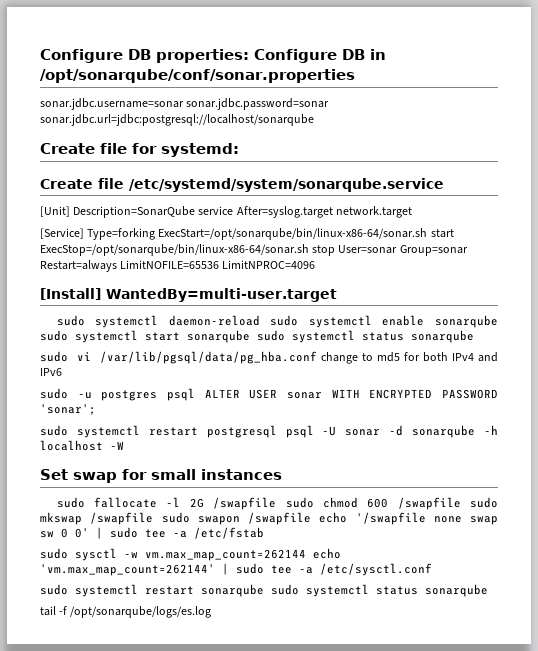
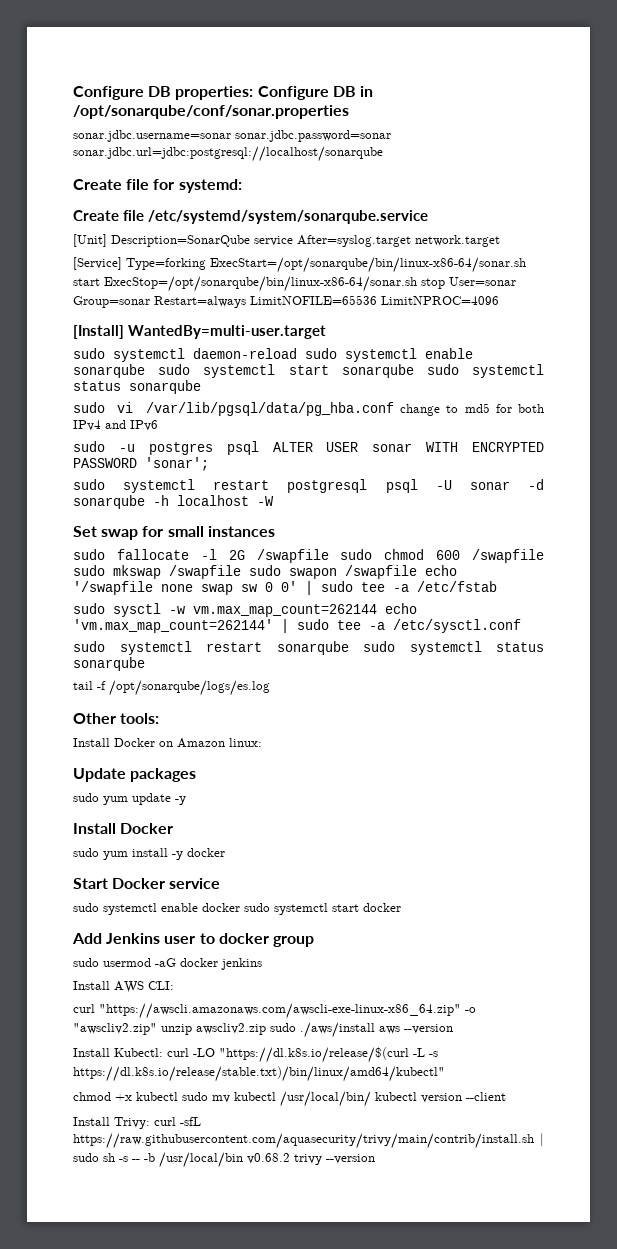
(212, 612) none -> [73,713,160,724] [73,738,262,748] [73,768,197,782] [73,793,186,805] [73,823,174,834] [73,848,225,860] [73,878,221,889] [73,903,401,915] [72,933,314,947] [73,958,262,970] [73,981,174,993] [73,1003,476,1019] [73,1022,453,1038] [73,1047,438,1063] [73,1066,445,1082] [73,1091,506,1107] [73,1117,201,1129] [73,1133,544,1149] [73,1152,375,1168] // Other tools: // Install Docker on Amazon linux: // Update packages // sudo yum update -y // Install Docker // sudo yum install -y docker // Start Docker service // sudo systemctl enable docker sudo systemctl start docker // Add Jenkins user to docker group // sudo usermod -aG docker jenkins // Install AWS CLI: // curl "https://awscli.amazonaws.com/awscli-exe-linux-x86_64.zip" -o "awscliv2.zip" unzip awscliv2.zip sudo ./aws/install aws --version // Install Kubectl: curl -LO "https://dl.k8s.io/release/$(curl -L -s https://dl.k8s.io/release/stable.txt)/bin/linux/amd64/kubectl" // chmod +x kubectl sudo mv kubectl /usr/local/bin/ kubectl version --client // Install Trivy: curl -sfL https://raw.githubusercontent.com/aquasecurity/trivy/main/contrib/install.sh | sudo sh -s -- -b /usr/local/bin v0.68.2 trivy --version

